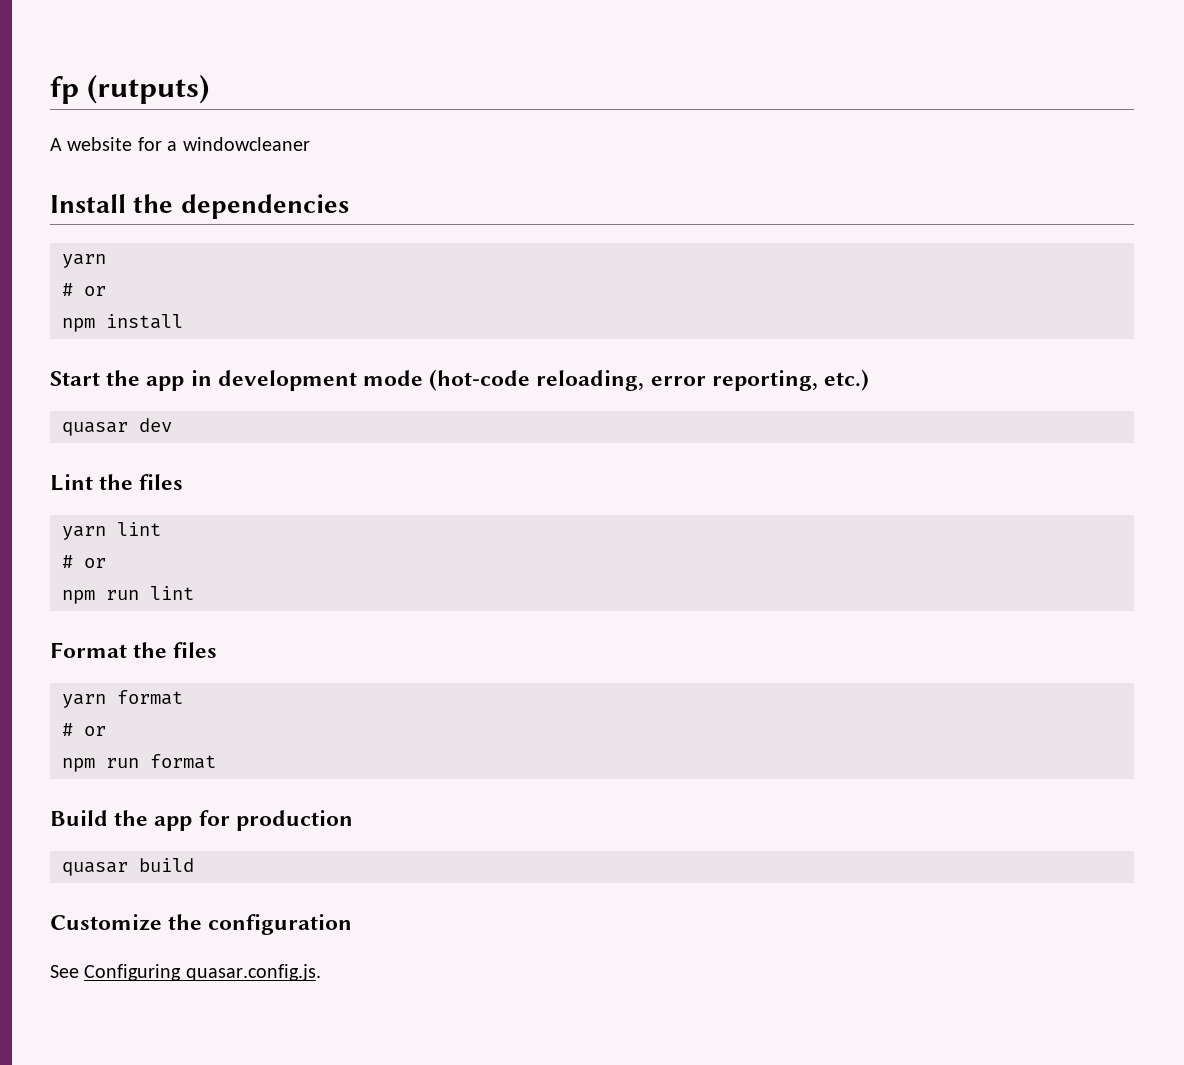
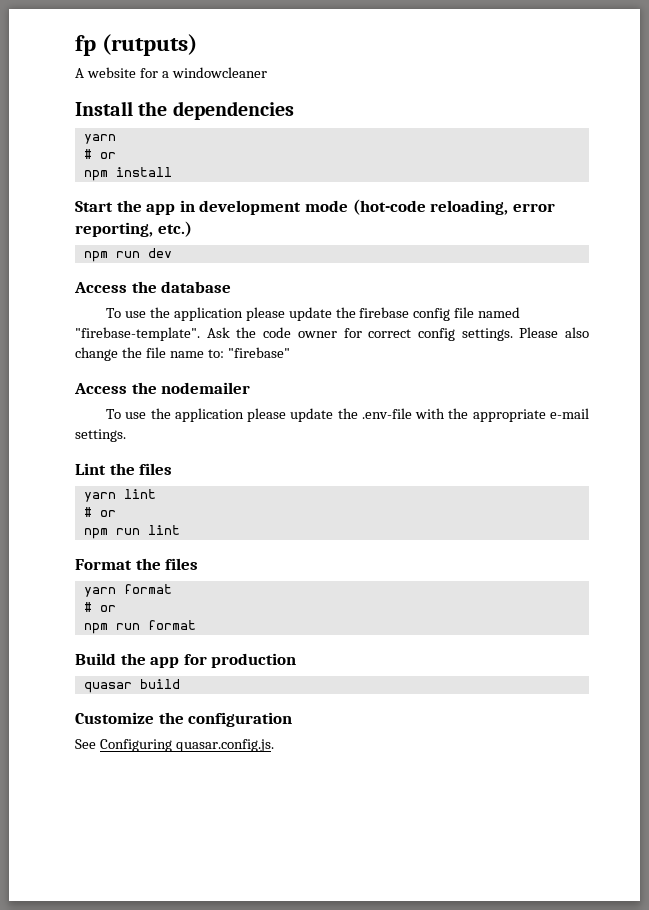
[62,422,128,436] quasar -> [83,251,140,262] npm run
(172, 425) none -> [74,281,232,293] [106,307,521,321] [75,327,589,341] [75,347,290,361] [74,382,251,394] [106,408,590,422] [75,429,126,442] // Access the database // To use the application please update the firebase config file named "firebase-template". Ask the code owner for correct config settings. Please also change the file name to: "firebase" // Access the nodemailer // To use the application please update the .env-file with the appropriate e-mail settings.

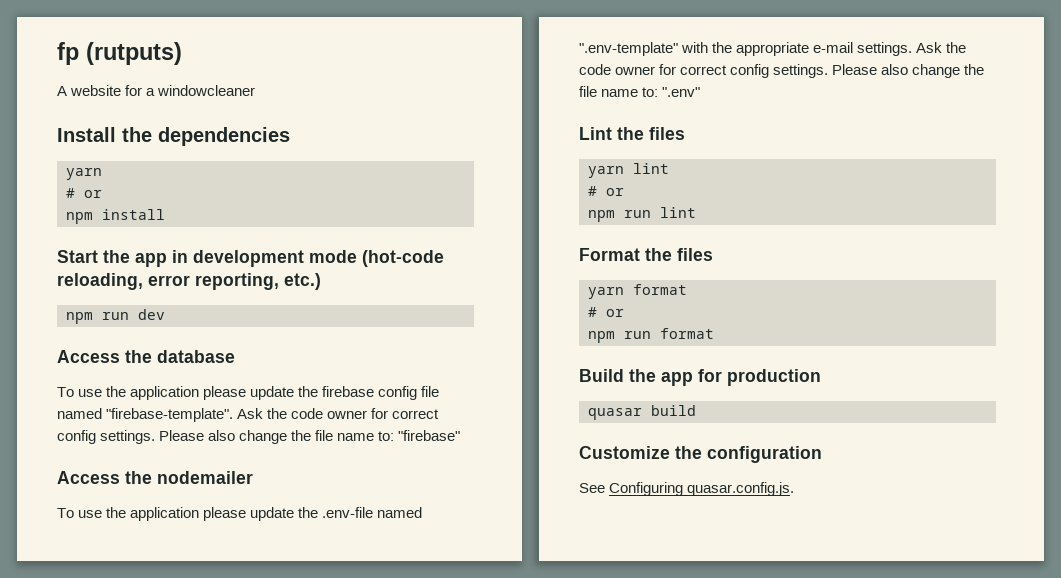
(412, 413) none -> [377,507,423,518] [579,42,678,56] named ".env-template"
(126, 435) none -> [916,42,967,53] [579,64,985,78] [579,86,701,97] Ask the code owner for correct config settings. Please also change the file name to: ".env"

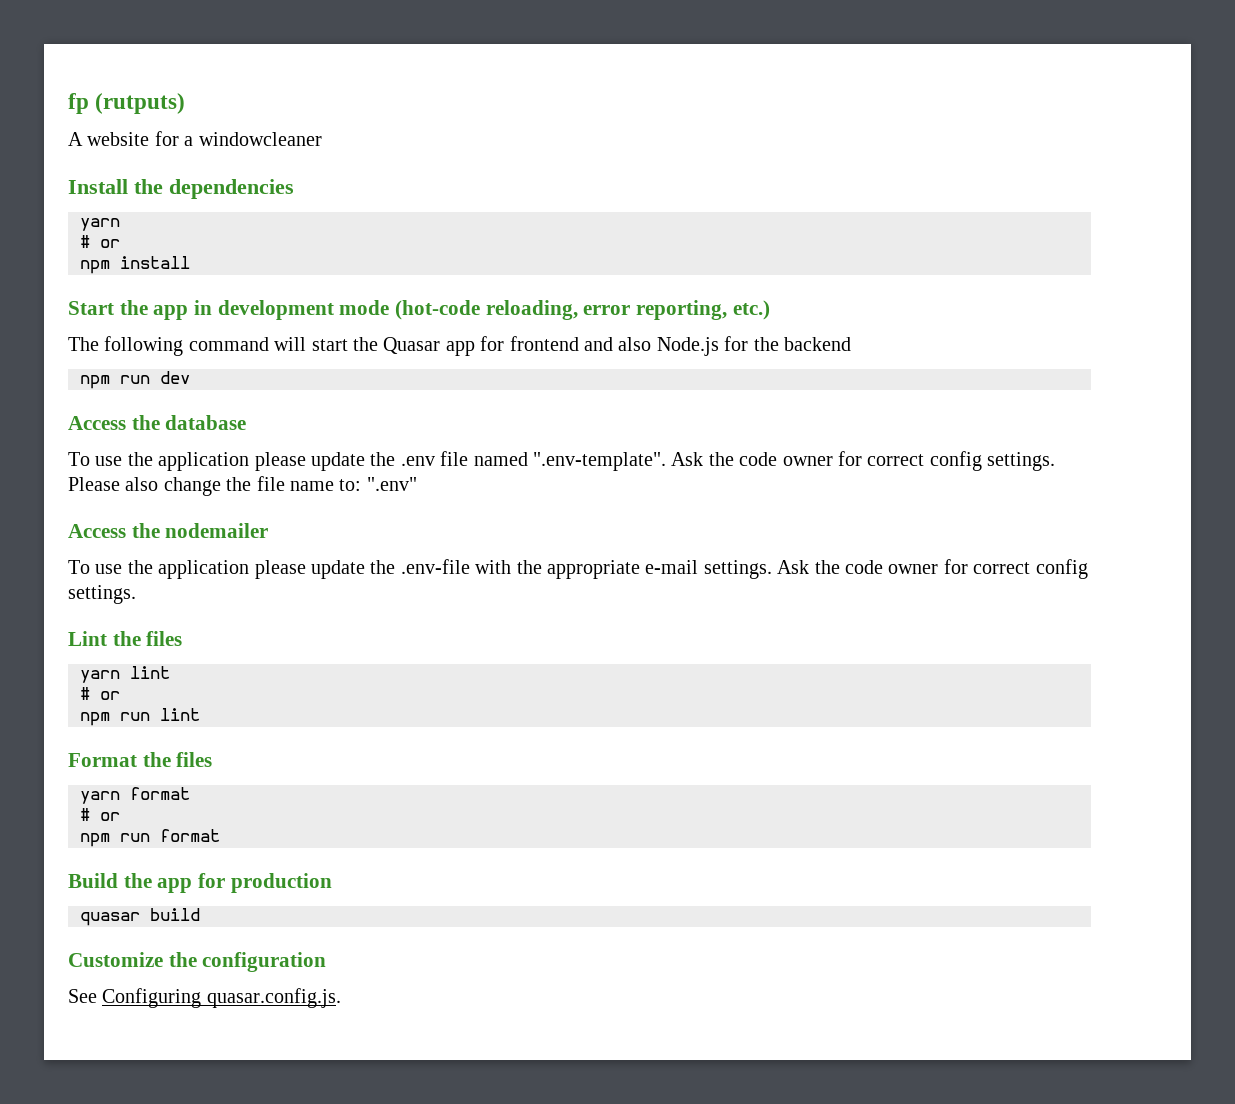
(321, 281) none -> [68,336,851,356] // The following command will start the Quasar app for frontend and also Node.js for the backend
[322,386,440,400] [57,408,440,422] [57,430,461,444] [57,471,253,484] [57,507,423,521] [579,42,913,56] firebase config file named "firebase-template". Ask the code owner for correct config settings. Please also change the file name to: "firebase" // Access the nodemailer // To use the application please update the .env-file named ".env-template" with the appropriate e-mail settings. -> [400,451,666,471] .env file named ".env-template".
(701, 92) none -> [68,523,269,538] [68,559,1088,579] [68,585,136,604] // Access the nodemailer // To use the application please update the .env-file with the appropriate e-mail settings. Ask the code owner for correct config settings.

